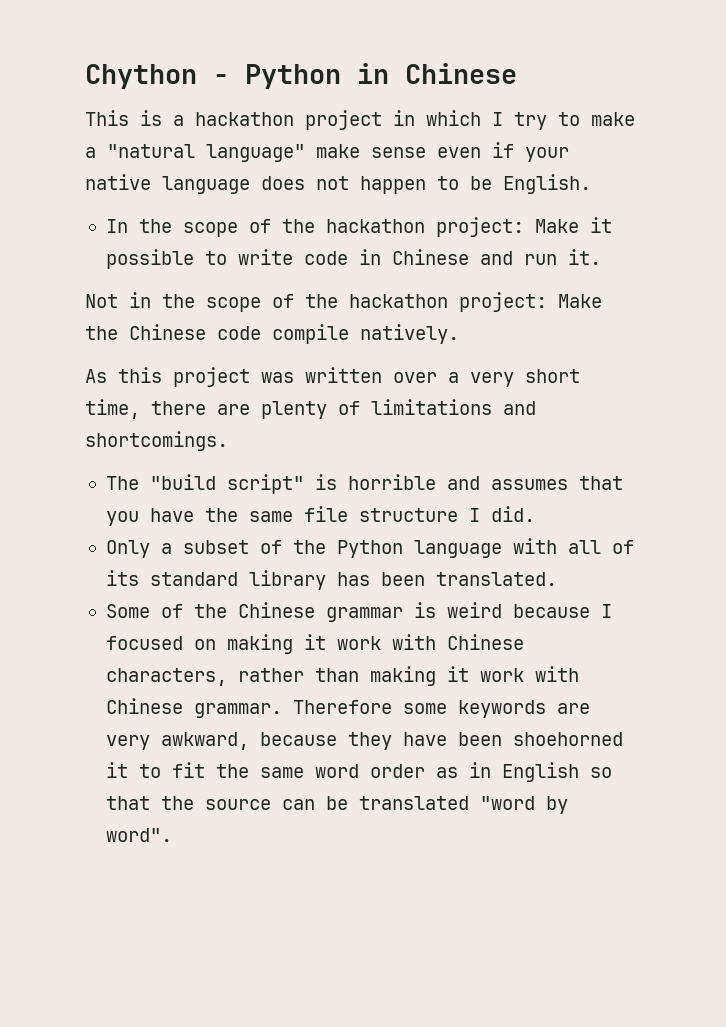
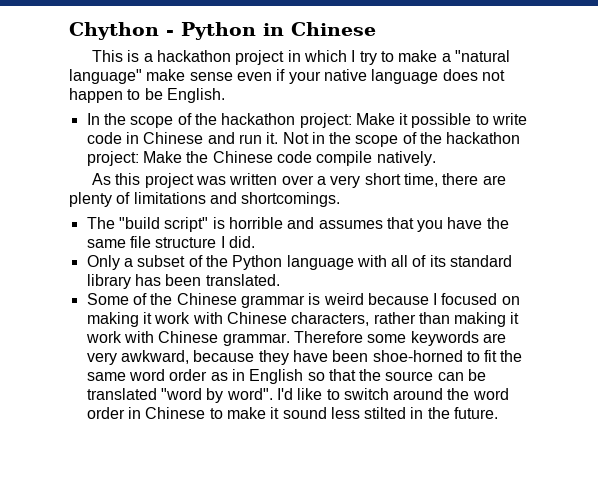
(601, 257) // -> (279, 138) none
[512,732,623,746] [105,762,128,778] shoehorned it -> [372,350,463,362] shoe-horned
(172, 835) none -> [276,388,509,400] [86,407,499,419] I'd like to switch around the word order in Chinese to make it sound less stilted in the future.

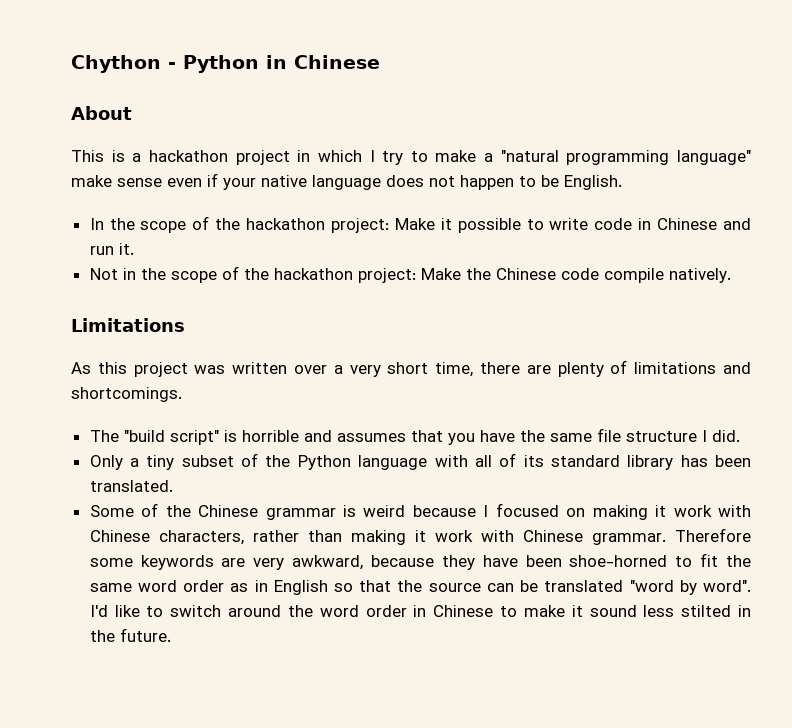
(376, 29) none -> [71,106,132,120] // About
(510, 56) none -> [566,150,670,165] programming
(279, 138) none -> (134, 249) //
(436, 158) none -> [71,318,185,332] // Limitations
(133, 262) none -> [146,455,175,470] tiny

